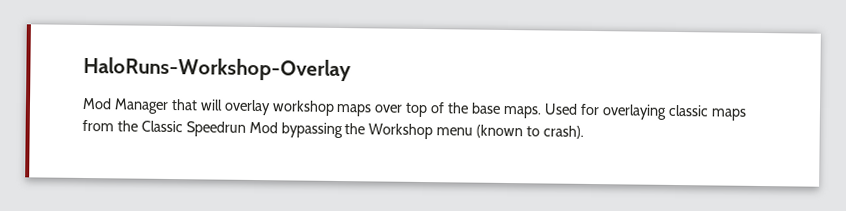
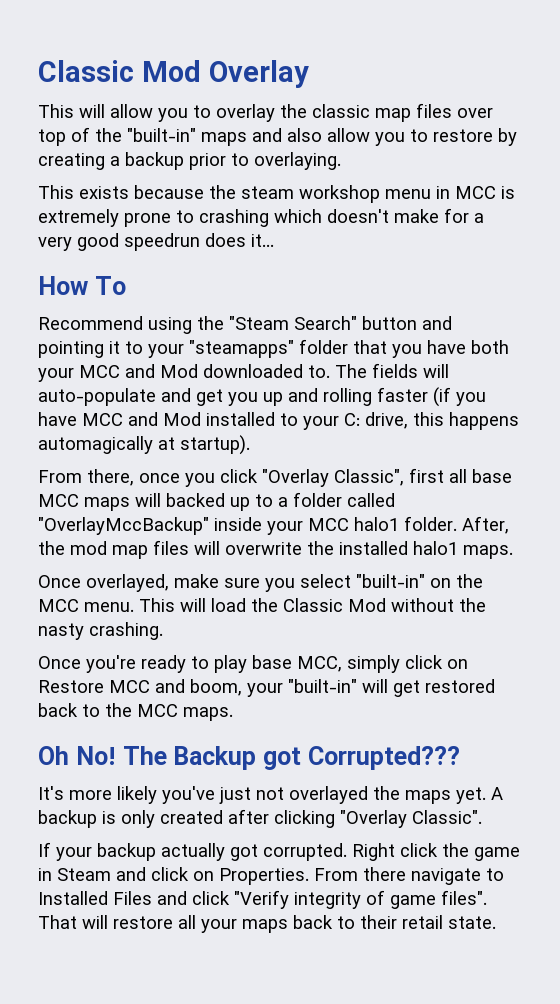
[83,56,351,82] [82,97,746,121] [82,119,585,140] HaloRuns-Workshop-Overlay // Mod Manager that will overlay workshop maps over top of the base maps. Used for overlaying classic maps from the Classic Speedrun Mod bypassing the Workshop menu (known to crash). -> [38,60,309,88] [38,103,493,122] [38,127,517,146] [38,152,341,170] [38,185,515,203] [38,208,484,227] [38,233,274,251] [38,276,126,295] [38,316,452,334] [38,339,509,358] [38,363,449,382] [38,387,486,407] [38,412,519,430] [38,435,250,455] [38,468,512,487] [38,492,395,511] [38,516,509,535] [38,540,513,559] [38,574,483,592] [38,598,486,612] [38,622,163,640] [38,655,468,673] [38,679,495,697] [38,703,233,721] [38,746,460,770] [38,786,503,804] [38,809,482,828] [38,842,520,861] [38,867,504,885] [38,890,487,909] [38,915,496,933] Classic Mod Overlay // This will allow you to overlay the classic map files over top of the "built-in" maps and also allow you to restore by creating a backup prior to overlaying. // This exists because the steam workshop menu in MCC is extremely prone to crashing which doesn't make for a very good speedrun does it... // How To // Recommend using the "Steam Search" button and pointing it to your "steamapps" folder that you have both your MCC and Mod downloaded to. The fields will auto-populate and get you up and rolling faster (if you have MCC and Mod installed to your C: drive, this happens automagically at startup). // From there, once you click "Overlay Classic", first all base MCC maps will backed up to a folder called "OverlayMccBackup" inside your MCC halo1 folder. After, the mod map files will overwrite the installed halo1 maps. // Once overlayed, make sure you select "built-in" on the MCC menu. This will load the Classic Mod without the nasty crashing. // Once you're ready to play base MCC, simply click on Restore MCC and boom, your "built-in" will get restored back to the MCC maps. // Oh No! The Backup got Corrupted??? // It's more likely you've just not overlayed the maps yet. A backup is only created after clicking "Overlay Classic". // If your backup actually got corrupted. Right click the game in Steam and click on Properties. From there navigate to Installed Files and click "Verify integrity of game files". That will restore all your maps back to their retail state.

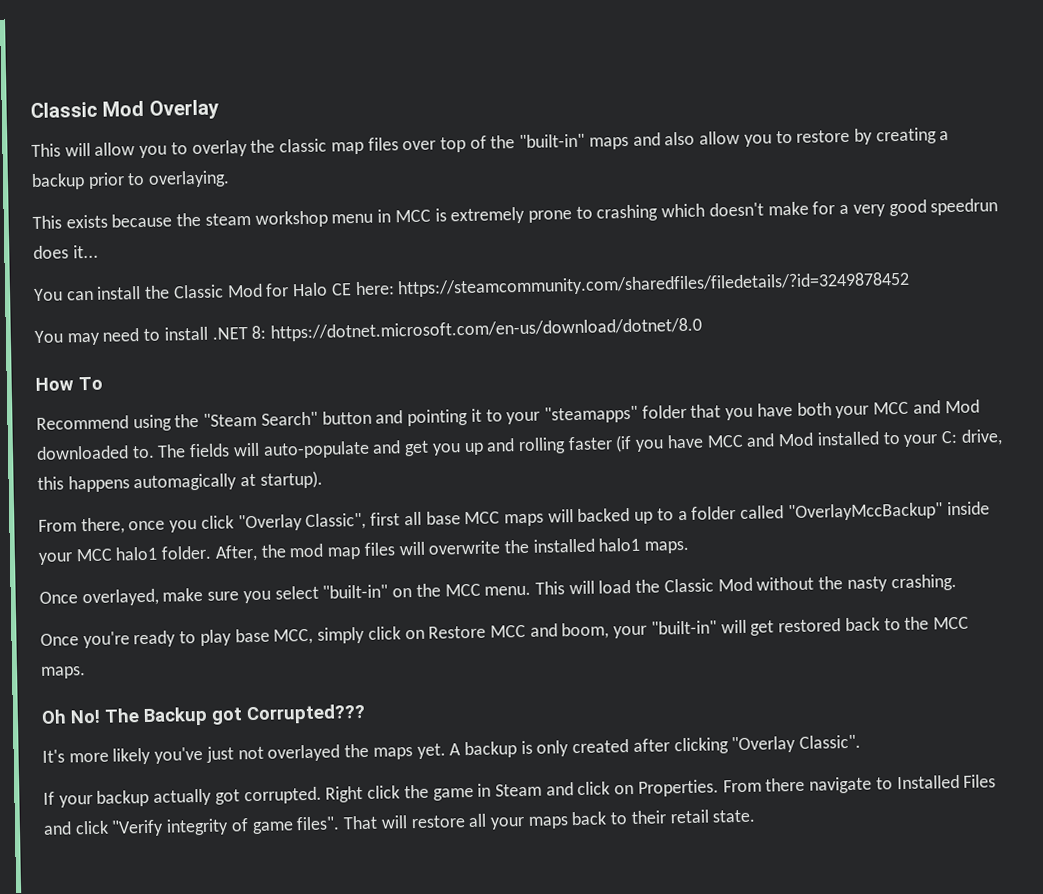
(274, 240) none -> [33,271,911,301] [34,317,703,346] // You can install the Classic Mod for Halo CE here: https://steamcommunity.com/sharedfiles/filedetails/?id=3249878452 // You may need to install .NET 8: https://dotnet.microsoft.com/en-us/download/dotnet/8.0

